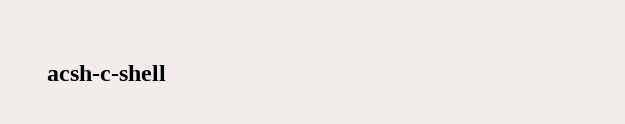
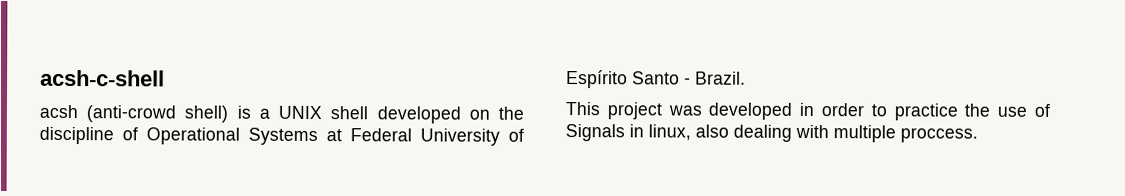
(166, 73) none -> [39,104,524,124] [39,126,524,146] [566,70,746,89] [565,102,1050,121] [565,124,978,143] // acsh (anti-crowd shell) is a UNIX shell developed on the discipline of Operational Systems at Federal University of Espírito Santo - Brazil. // This project was developed in order to practice the use of Signals in linux, also dealing with multiple proccess.

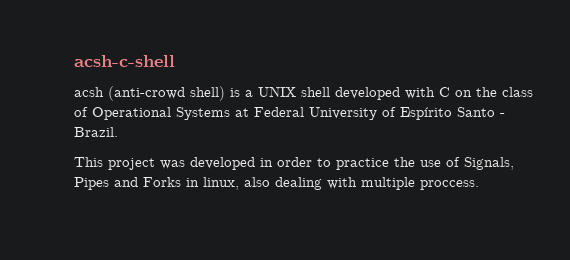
(461, 115) none -> [405,87,450,99] with C
[39,126,114,145] discipline -> [502,87,533,97] class
[565,124,625,142] Signals -> [464,157,514,170] [74,177,181,190] Signals, Pipes and Forks

